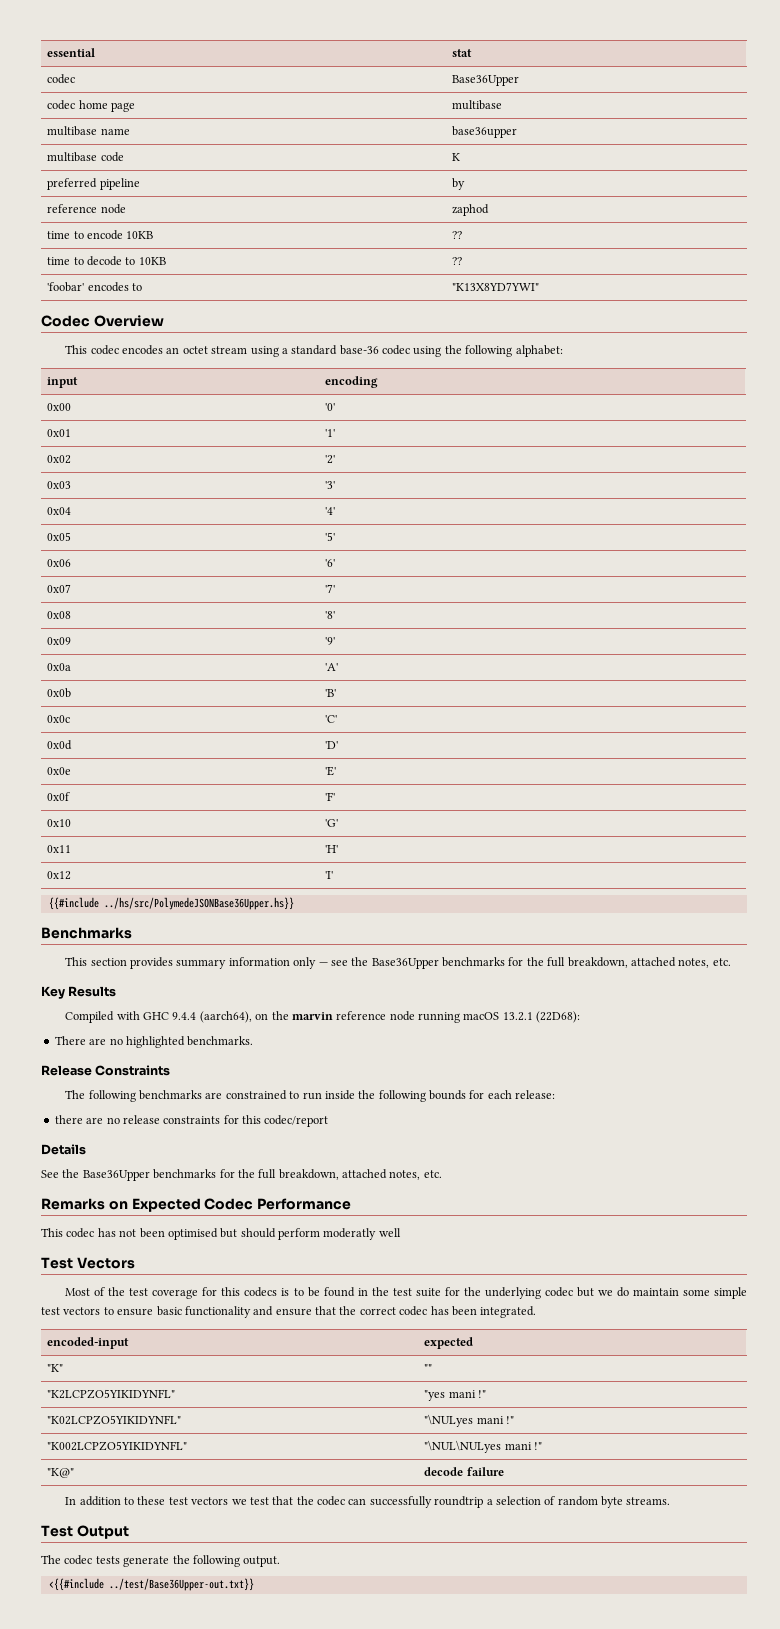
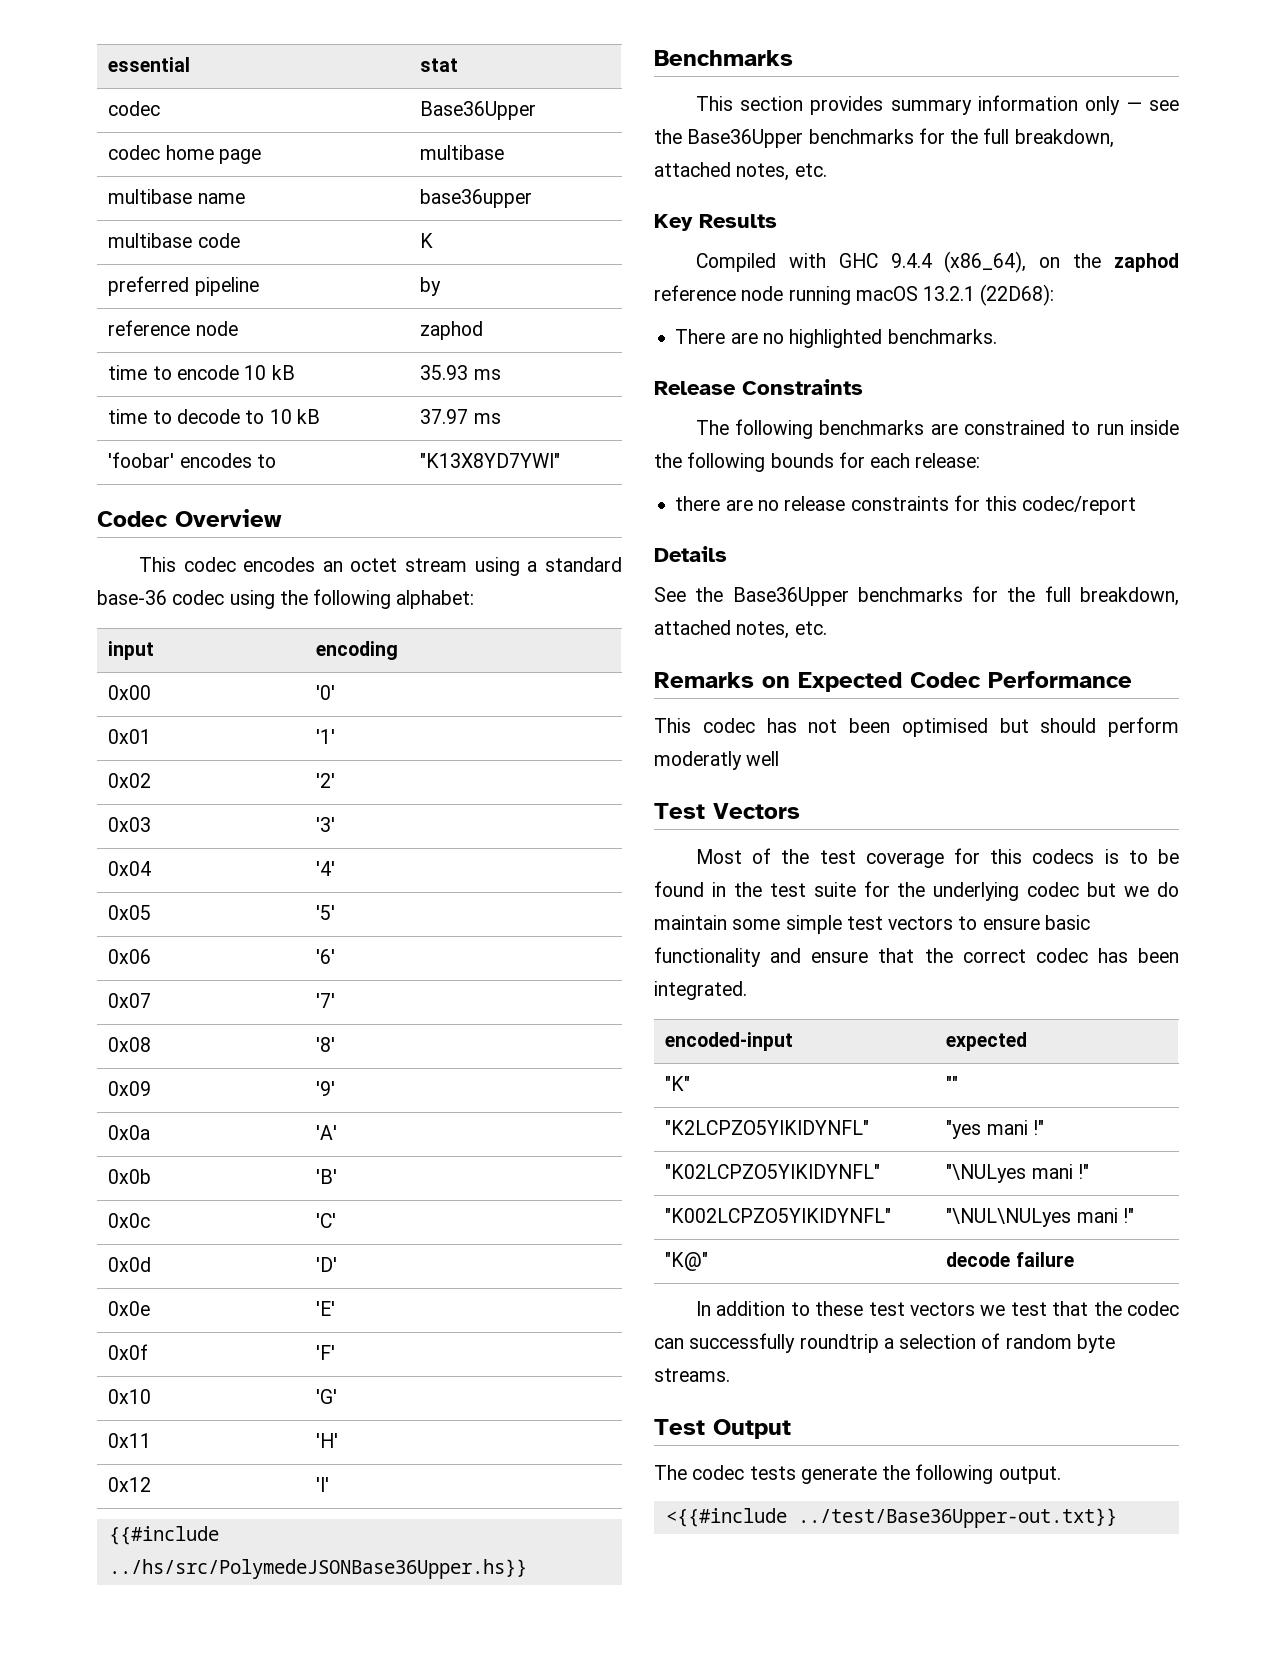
[126,231,154,239] [452,231,463,239] 10KB | ?? -> [244,365,295,380] [420,365,501,380] 10 kB | 35.93 ms
[138,257,166,265] [452,257,463,265] 10KB | ?? -> [269,409,320,424] [420,409,501,424] 10 kB | 37.97 ms
[199,1011,252,1023] (aarch64), -> [944,251,1027,273] (x86_64),
[291,1012,333,1020] marvin -> [1114,253,1179,272] zaphod

